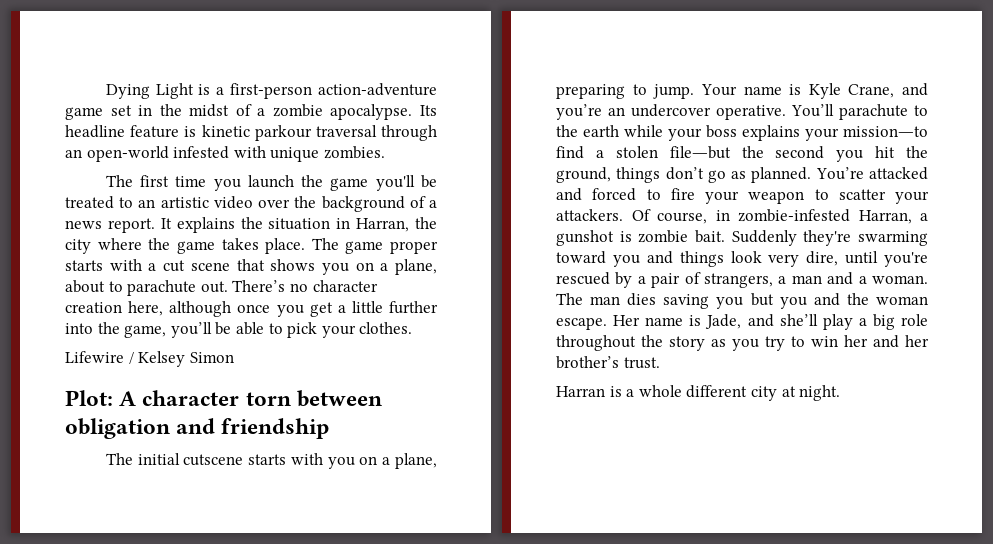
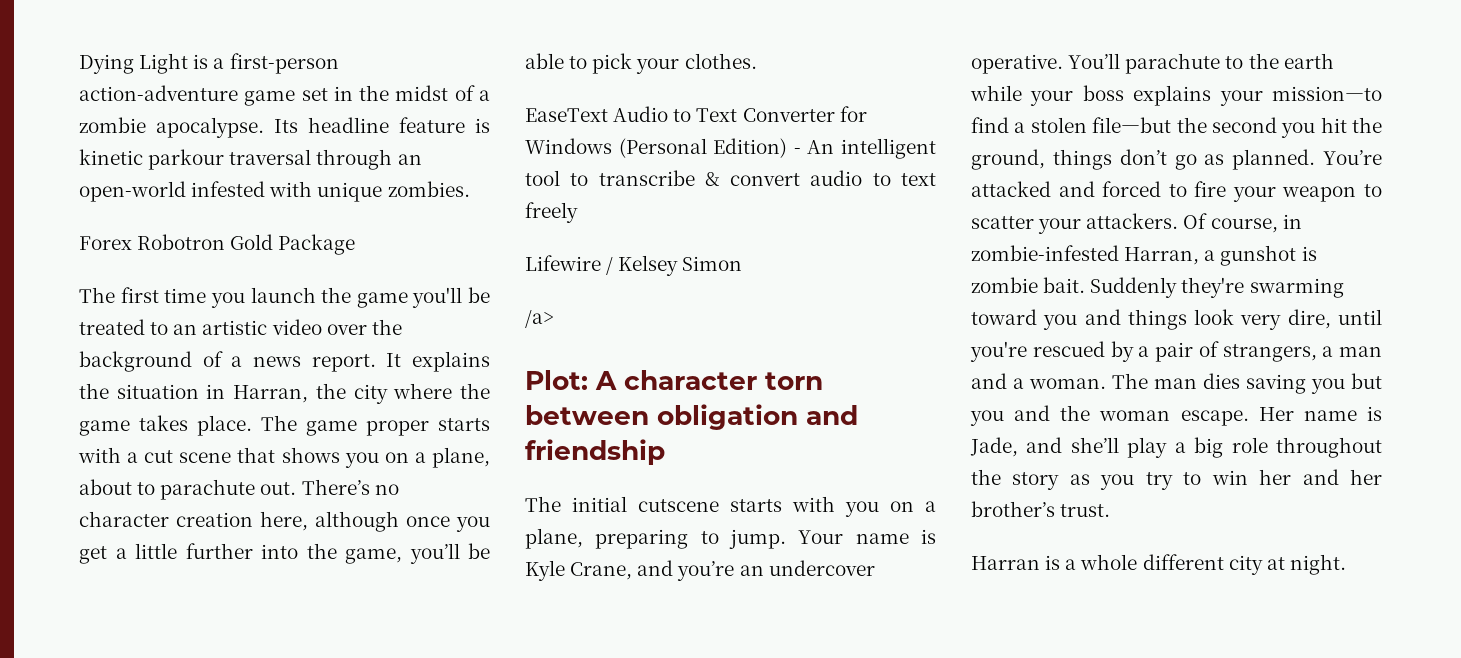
(385, 152) none -> [79,234,356,255] // Forex Robotron Gold Package
(413, 328) none -> [525,106,867,122] [525,138,937,159] [525,170,936,186] [525,202,578,223] // EaseText Audio to Text Converter for Windows (Personal Edition) - An intelligent tool to transcribe & convert audio to text freely
(234, 357) none -> [525,310,554,328] // /a>

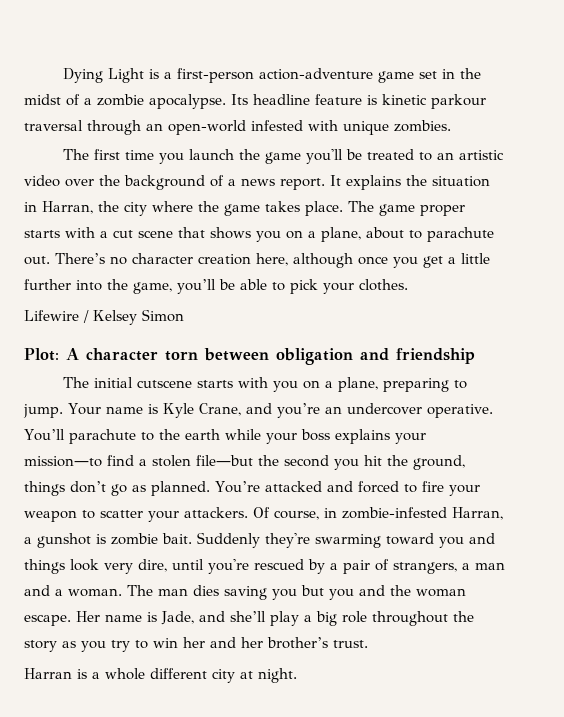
[79,234,356,255] // Forex Robotron Gold Package -> (451, 126) none
[525,106,867,122] [525,138,937,159] [525,170,936,186] [525,202,578,223] // EaseText Audio to Text Converter for Windows (Personal Edition) - An intelligent tool to transcribe & convert audio to text freely -> (408, 285) none
[525,310,554,328] // /a> -> (184, 315) none

